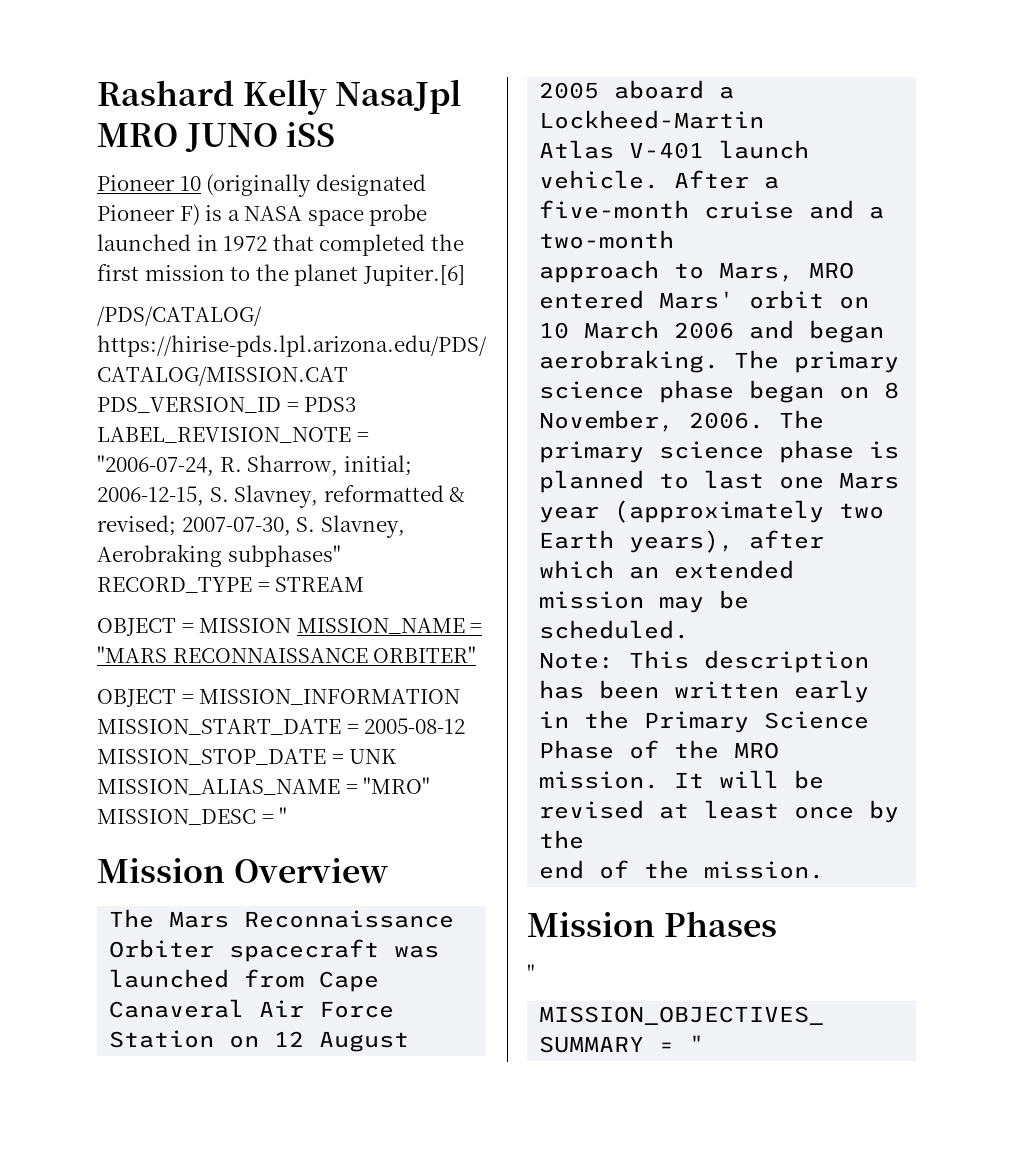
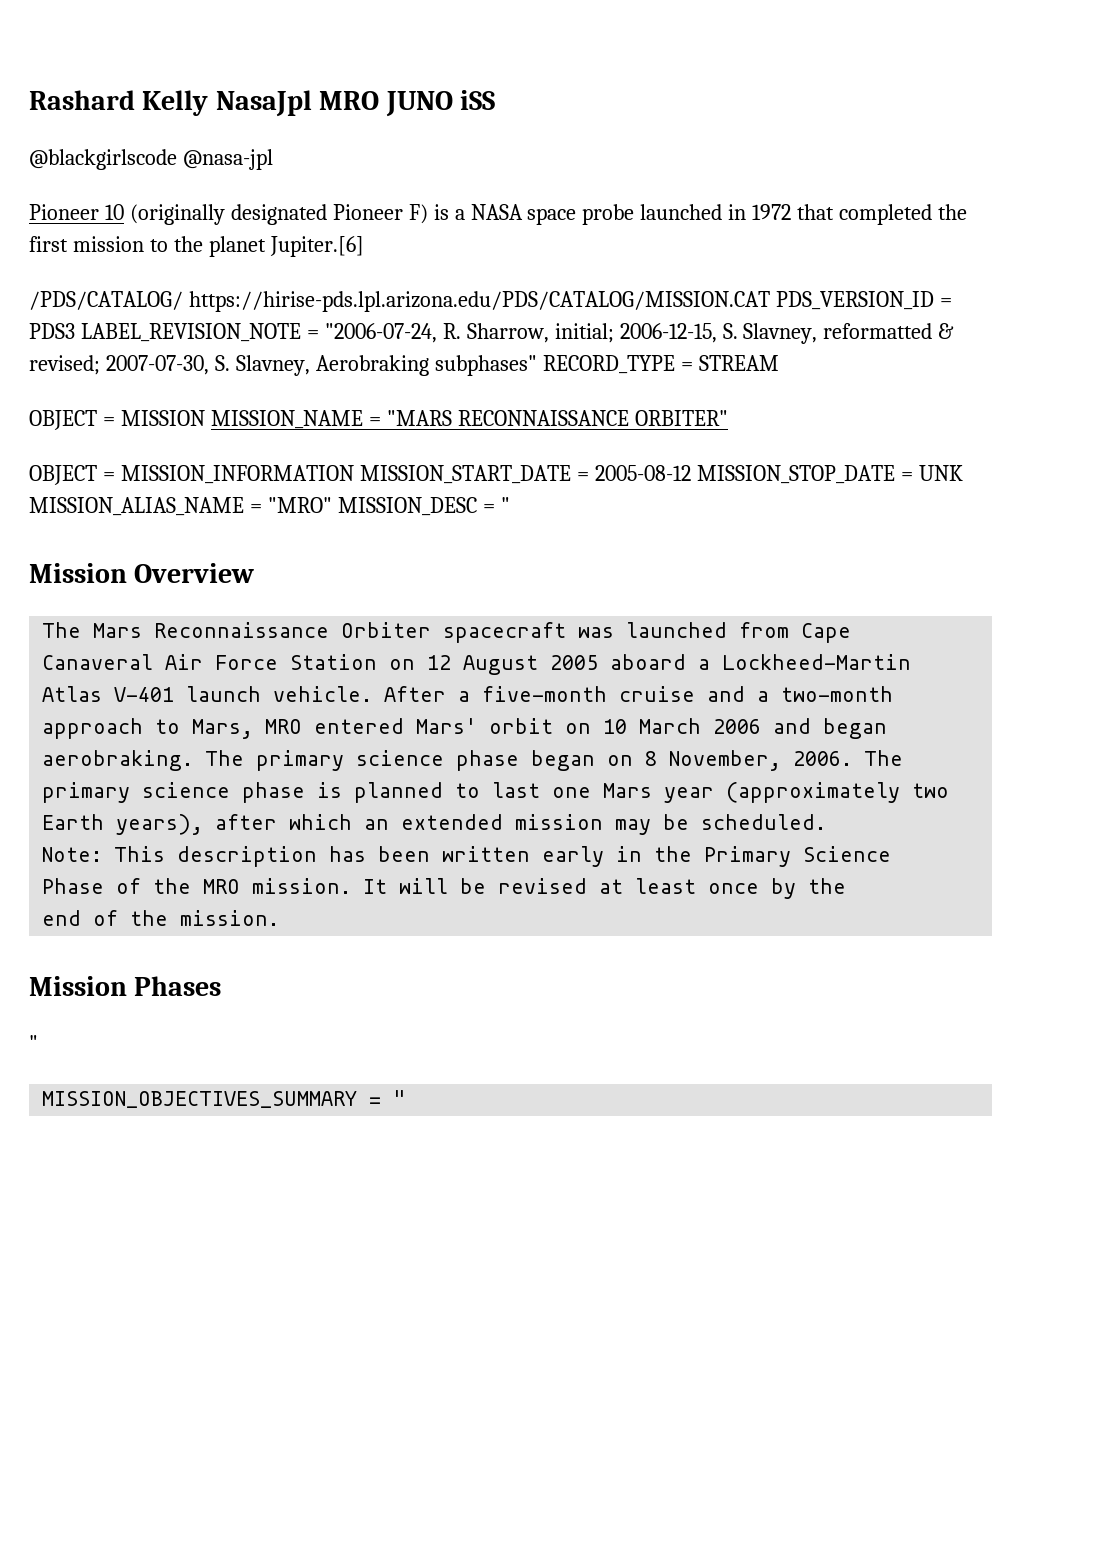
(336, 134) none -> [29,149,273,170] // @blackgirlscode @nasa-jpl

